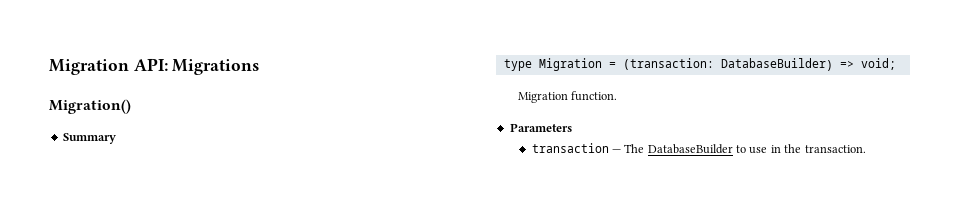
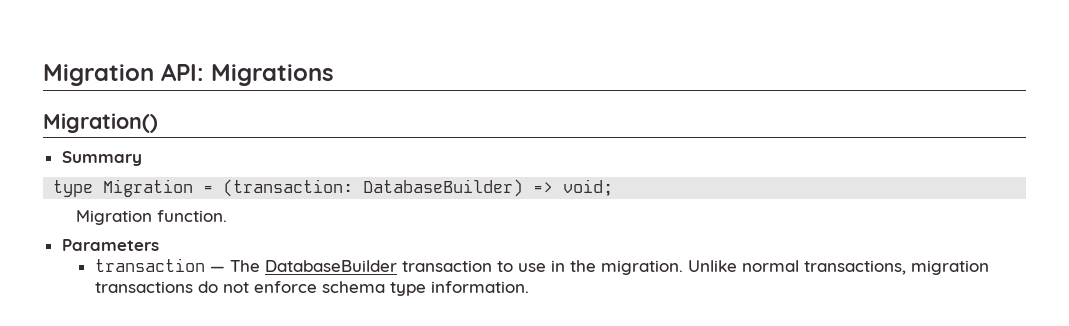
(733, 149) none -> [401,260,492,272] transaction
[804,145,866,153] transaction. -> [600,260,989,275] [94,281,529,296] migration. Unlike normal transactions, migration transactions do not enforce schema type information.

